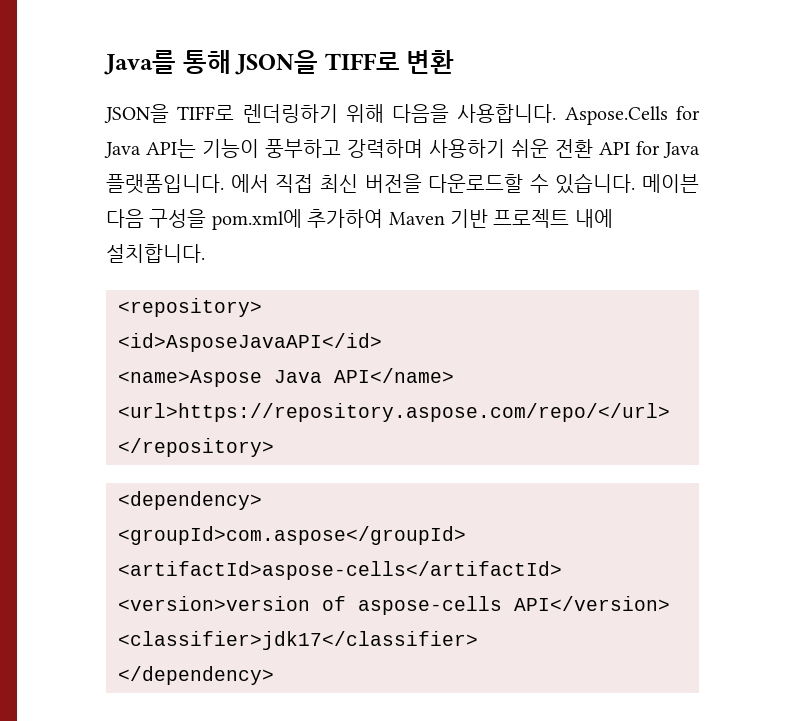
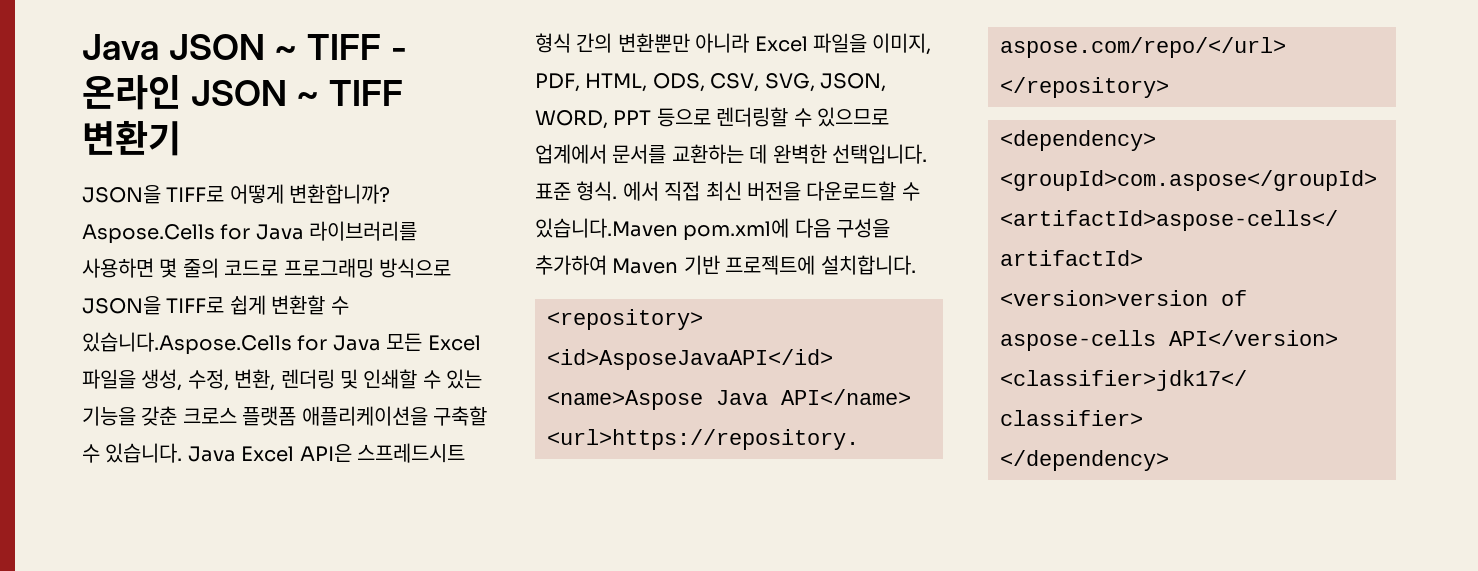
[104,50,455,75] [104,104,700,125] [104,139,700,158] [106,174,224,194] Java를 통해 JSON을 TIFF로 변환 // JSON을 TIFF로 렌더링하기 위해 다음을 사용합니다. Aspose.Cells for Java API는 기능이 풍부하고 강력하며 사용하기 쉬운 전환 API for Java 플랫폼입니다. -> [82,34,407,60] [82,74,404,110] [82,120,181,156] [82,184,391,204] [82,221,418,244] [82,258,451,278] [82,295,349,315] [82,332,481,355] [82,369,483,391] [82,406,487,426] [82,443,465,463] [535,33,932,55] [535,73,886,92] [535,107,889,129] [535,144,927,164] [535,181,618,201] Java JSON ~ TIFF - 온라인 JSON ~ TIFF 변환기 // JSON을 TIFF로 어떻게 변환합니까? Aspose.Cells for Java 라이브러리를 사용하면 몇 줄의 코드로 프로그래밍 방식으로 JSON을 TIFF로 쉽게 변환할 수 있습니다.Aspose.Cells for Java 모든 Excel 파일을 생성, 수정, 변환, 렌더링 및 인쇄할 수 있는 기능을 갖춘 크로스 플랫폼 애플리케이션을 구축할 수 있습니다. Java Excel API은 스프레드시트 형식 간의 변환뿐만 아니라 Excel 파일을 이미지, PDF, HTML, ODS, CSV, SVG, JSON, WORD, PPT 등으로 렌더링할 수 있으므로 업계에서 문서를 교환하는 데 완벽한 선택입니다. 표준 형식.
[555,173,699,194] 있습니다. 메이븐 -> [535,218,790,241] 있습니다.Maven pom.xml에
[211,209,302,230] pom.xml에 -> (891, 228) none
[493,209,613,228] 프로젝트 내에 -> [725,255,816,275] 프로젝트에

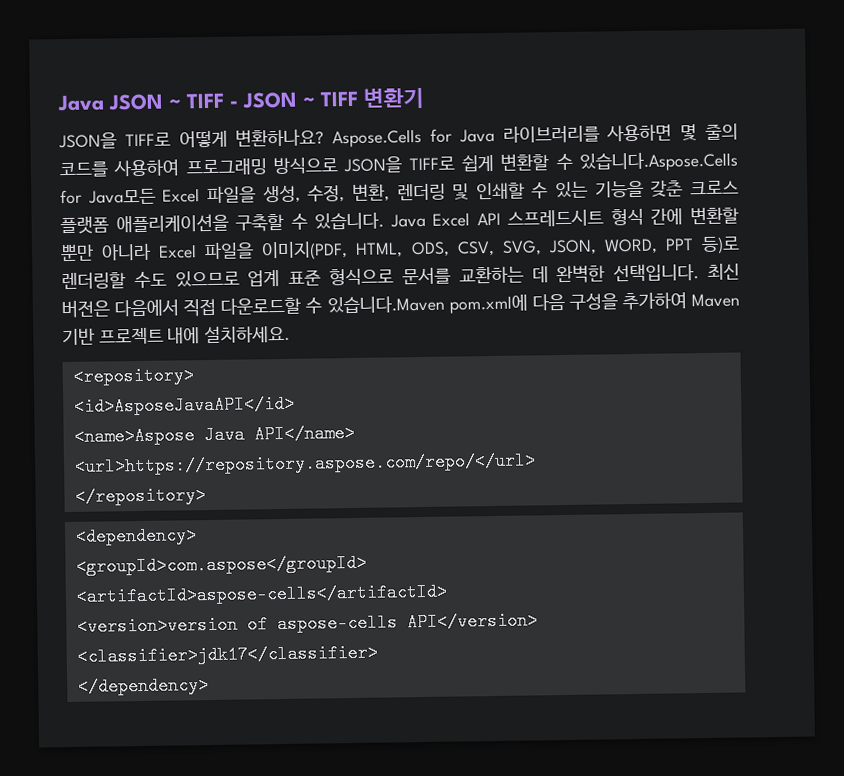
[82,74,181,110] 온라인 -> (239, 104) none
[289,184,391,204] 변환합니까? -> [235,128,325,147] 변환하나요?
[224,260,279,276] 코드로 -> [59,159,180,178] 코드를 사용하여
[332,333,423,351] Java 모든 -> [87,188,156,205] Java모든
[299,444,352,462] API은 -> [476,212,501,226] API
[576,33,690,53] 간의 변환뿐만 -> [650,206,739,225] [60,243,94,262] 간에 변환할 뿐만
[872,33,932,55] [535,73,580,92] 이미지, PDF, -> [261,241,349,261] 이미지(PDF,
[656,107,889,127] [535,144,607,164] 등으로 렌더링할 수 있으므로 업계에서 -> [701,236,741,255] [61,268,395,290] 등)로 렌더링할 수도 있으므로 업계 표준 형식으로
[535,181,801,201] 표준 형식. 에서 직접 최신 버전을 -> [707,263,740,280] [61,298,217,319] 최신 버전은 다음에서 직접
[725,255,916,275] 프로젝트에 설치합니다. -> [98,324,291,345] 프로젝트 내에 설치하세요.

